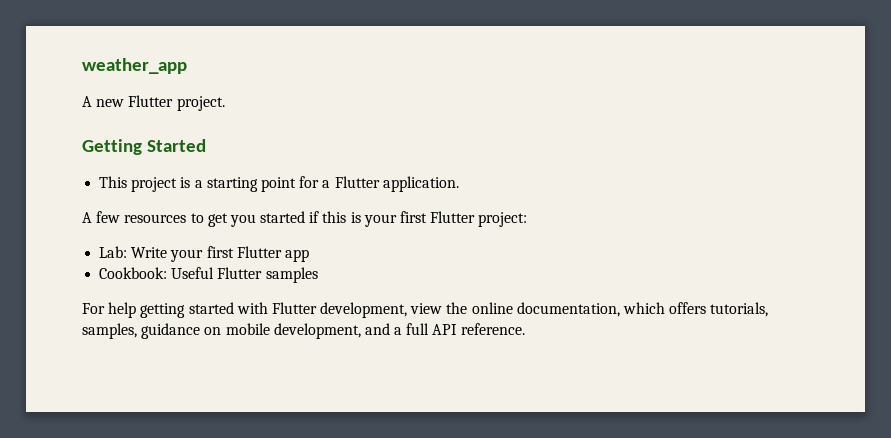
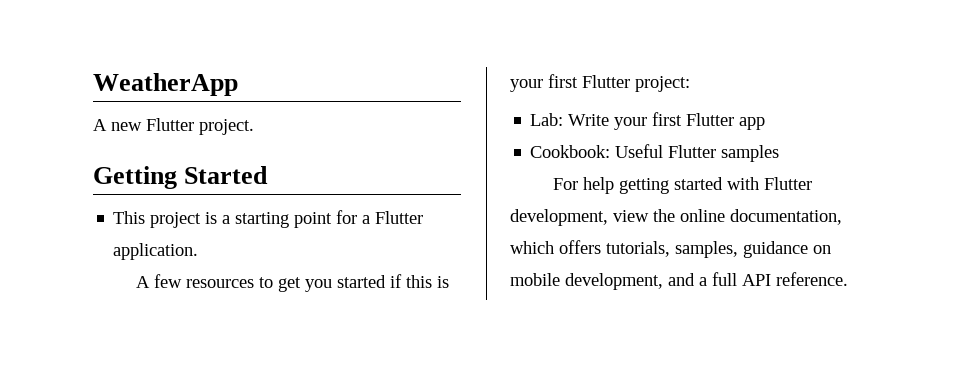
[82,58,187,74] weather_app -> [93,73,238,96] WeatherApp

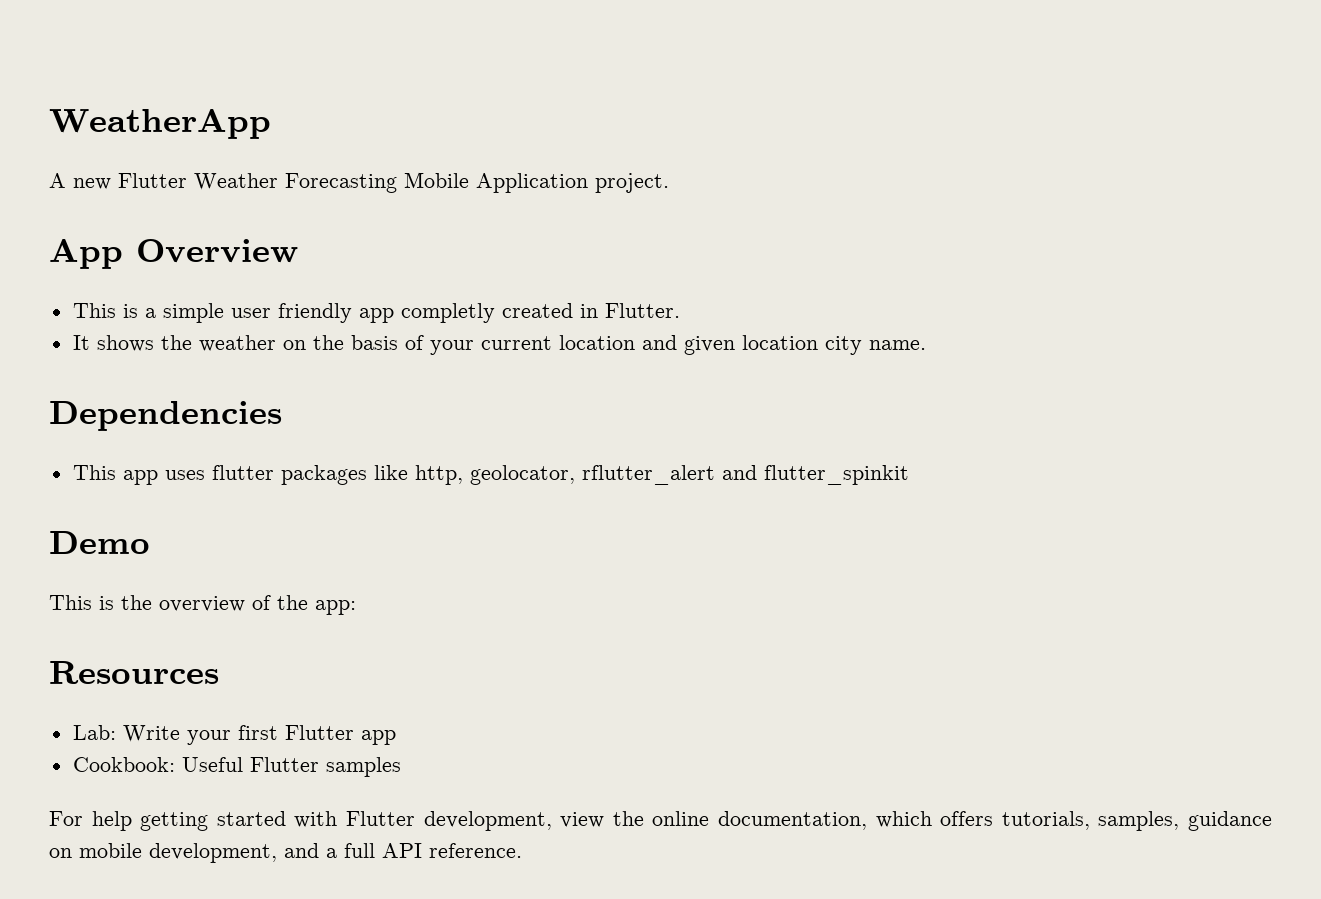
(194, 124) none -> [194,172,588,193] Weather Forecasting Mobile Application
[93,166,269,189] [113,211,202,228] Getting Started // This project -> [49,239,298,269] [72,303,116,318] App Overview // This
[235,210,424,228] [113,243,199,260] [135,274,449,292] [510,74,690,92] starting point for a Flutter application. // A few resources to get you started if this is your first Flutter project: -> [162,303,680,323] [72,335,926,355] [49,401,282,431] [72,465,909,485] [49,531,150,554] [49,595,356,615] [49,661,219,684] simple user friendly app completly created in Flutter. // It shows the weather on the basis of your current location and given location city name. // Dependencies // This app uses flutter packages like http, geolocator, rflutter_alert and flutter_spinkit // Demo // This is the overview of the app: // Resources

